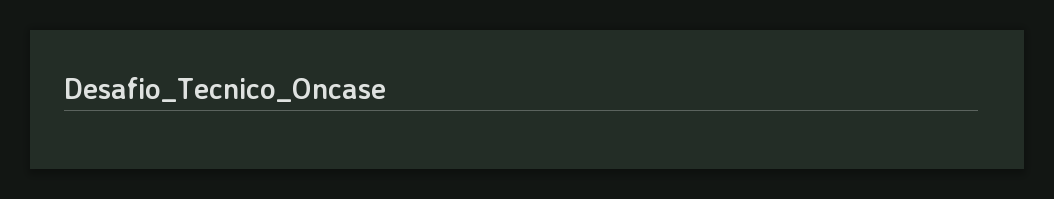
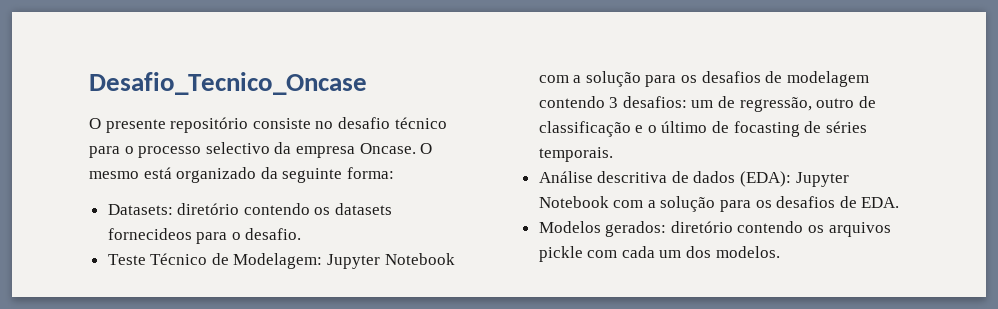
(386, 89) none -> [89,117,447,133] [89,142,433,158] [89,167,394,183] [107,203,393,215] [107,228,302,244] [107,253,455,269] [538,71,869,87] [538,96,876,112] [538,121,867,137] [538,147,613,162] [538,171,849,187] [538,196,900,212] [538,221,891,237] [538,246,780,262] // O presente repositório consiste no desafio técnico para o processo selectivo da empresa Oncase. O mesmo está organizado da seguinte forma: // Datasets: diretório contendo os datasets fornecideos para o desafio. // Teste Técnico de Modelagem: Jupyter Notebook com a solução para os desafios de modelagem contendo 3 desafios: um de regressão, outro de classificação e o último de focasting de séries temporais. // Análise descritiva de dados (EDA): Jupyter Notebook com a solução para os desafios de EDA. // Modelos gerados: diretório contendo os arquivos pickle com cada um dos modelos.

